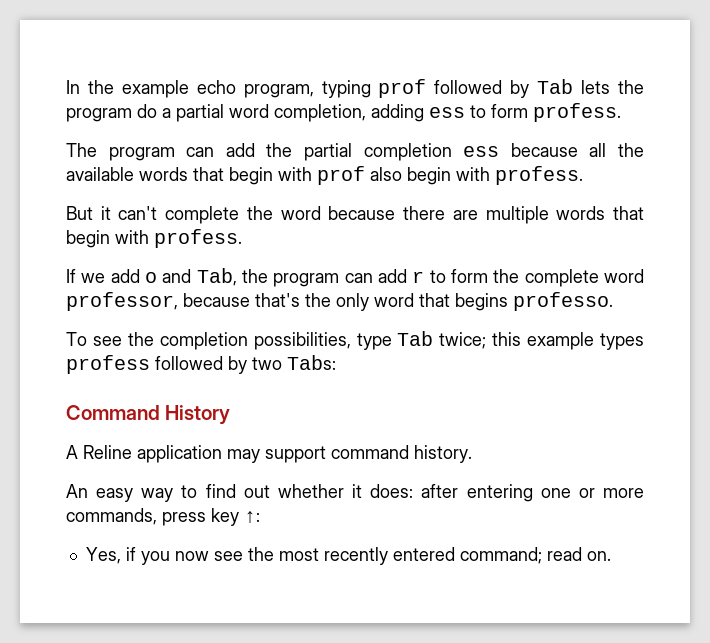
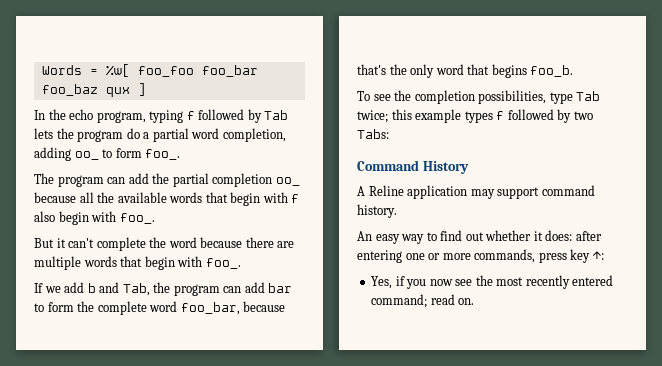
(66, 87) none -> [41,64,258,77] [41,83,146,97] Words = %w[ foo_foo foo_bar foo_baz qux ] //
[121,80,189,98] example -> (66, 114) none
[378,79,427,98] prof -> [186,111,195,120] f
[429,103,621,122] ess to form profess. -> [74,148,181,160] oo_ to form foo_.
[463,146,500,157] ess -> [275,177,300,186] oo_
[317,166,365,185] prof -> [291,194,300,203] f
[495,166,583,185] profess. -> [119,213,155,224] foo_.
[154,229,242,248] profess. -> [205,258,241,269] foo_.
[145,272,157,283] o -> [87,283,96,293] b
[412,271,425,283] r -> [268,283,293,293] bar
[66,292,178,311] professor, -> [180,302,240,315] foo_bar,
[513,292,613,311] professo. -> [530,65,574,77] foo_b.
[66,355,150,374] profess -> [496,111,505,120] f

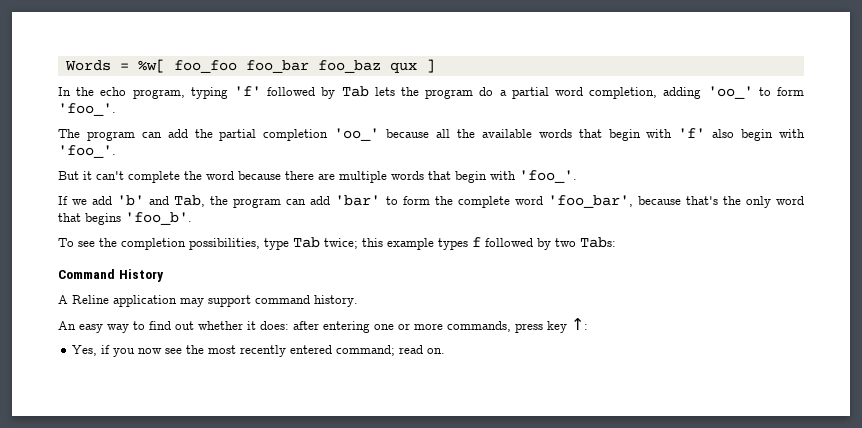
[186,111,195,120] f -> [234,86,261,96] 'f'
[74,148,181,160] oo_ to form foo_. -> [707,86,805,99] [58,103,116,116] 'oo_' to form 'foo_'.
[275,177,300,186] oo_ -> [334,128,380,141] 'oo_'
[291,194,300,203] f -> [678,128,706,138] 'f'
[119,213,155,224] foo_. -> [58,145,116,158] 'foo_'.
[205,258,241,269] foo_. -> [519,170,577,183] 'foo_'.
[87,283,96,293] b -> [117,195,145,206] 'b'
[268,283,293,293] bar -> [335,195,381,206] 'bar'
[180,302,240,315] foo_bar, -> [547,195,633,208] 'foo_bar',
[530,65,574,77] foo_b. -> [125,212,192,225] 'foo_b'.

